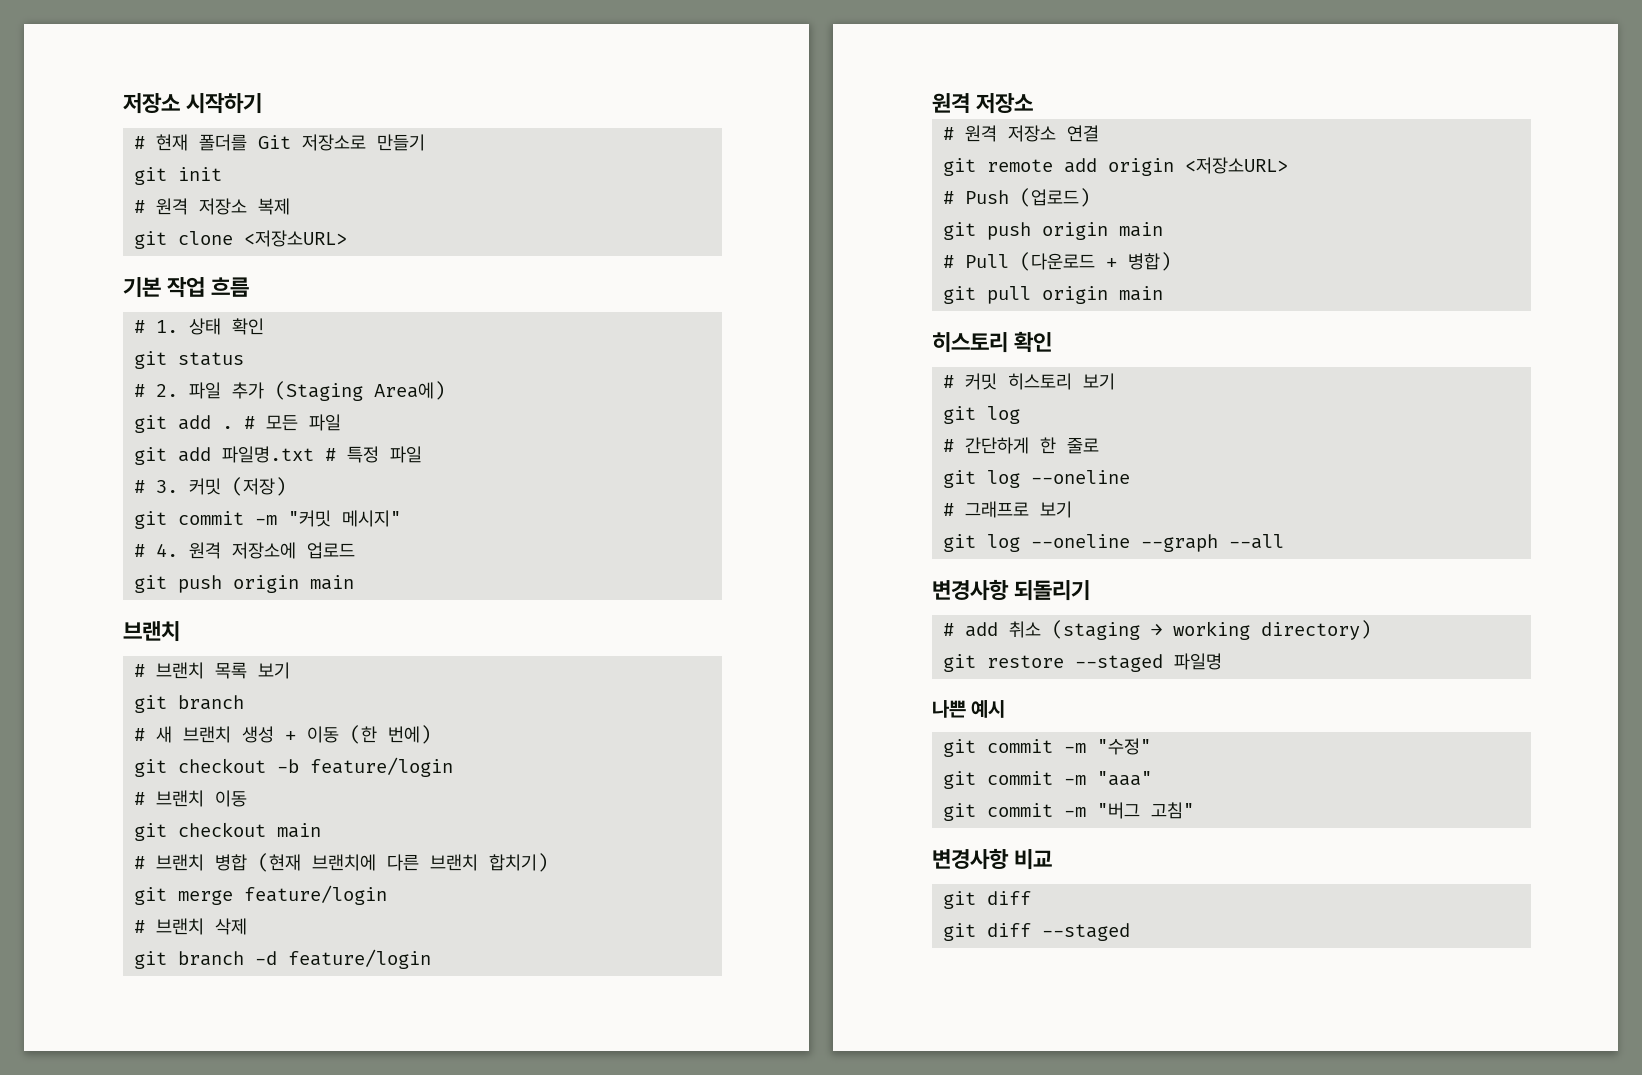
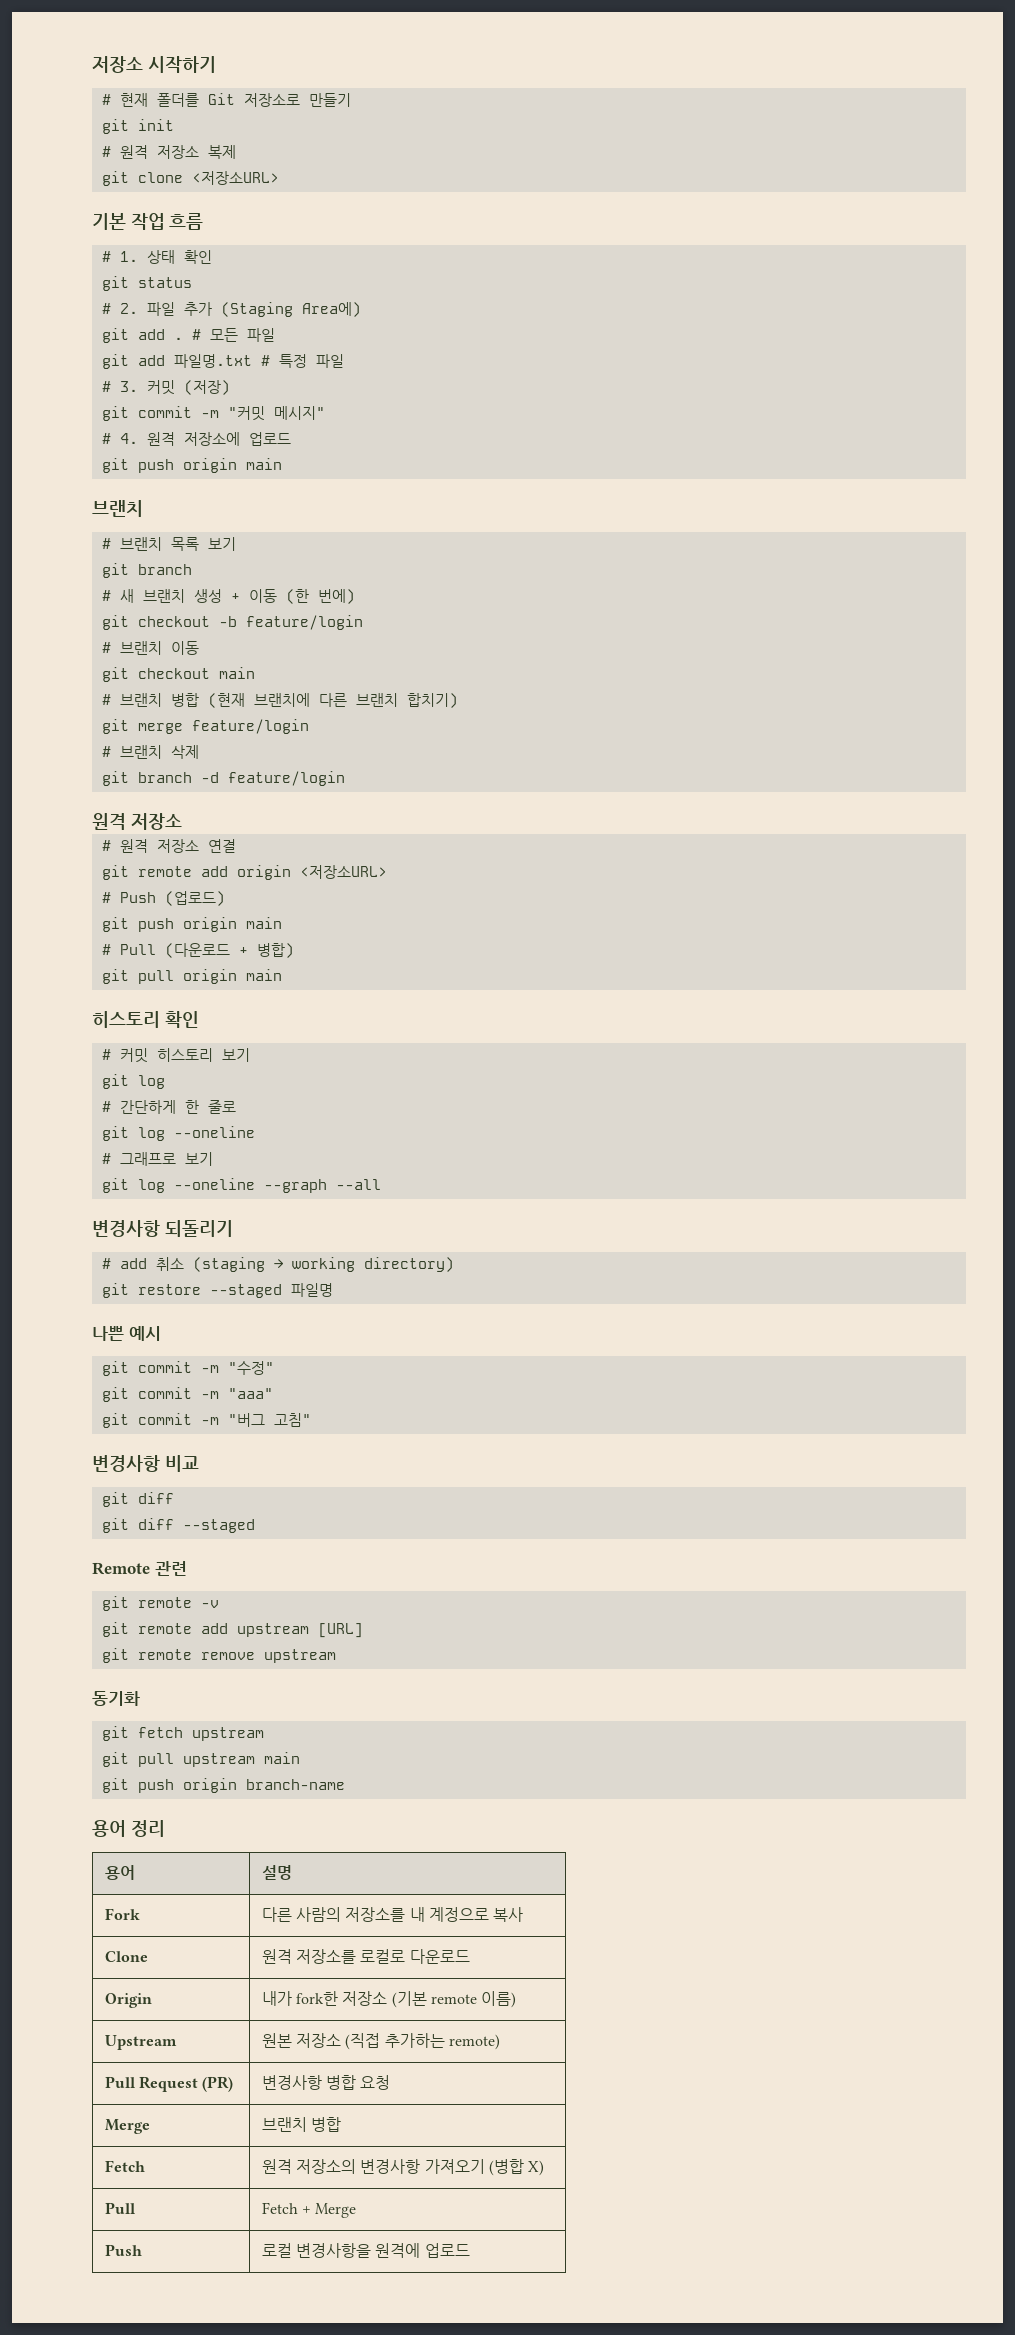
(1130, 932) none -> [92,1561,187,1576] [101,1596,219,1611] [101,1622,363,1638] [101,1648,336,1663] [92,1691,140,1706] [101,1726,264,1741] [101,1752,300,1767] [101,1778,345,1793] [92,1820,165,1837] [104,1865,135,1880] [261,1865,292,1880] [104,1908,140,1920] [261,1907,524,1922] [104,1951,148,1962] [261,1949,470,1964] [104,1993,152,2008] [261,1991,517,2008] [104,2035,177,2050] [261,2033,501,2050] [104,2076,234,2092] [261,2075,391,2090] [104,2119,150,2134] [261,2117,342,2132] [104,2160,145,2172] [261,2159,545,2176] [104,2202,135,2214] [261,2202,357,2218] [104,2244,142,2256] [261,2243,470,2258] // Remote 관련 // git remote -v // git remote add upstream [URL] // git remote remove upstream // 동기화 // git fetch upstream // git pull upstream main // git push origin branch-name // 용어 정리 // 용어 | 설명 // Fork | 다른 사람의 저장소를 내 계정으로 복사 // Clone | 원격 저장소를 로컬로 다운로드 // Origin | 내가 fork한 저장소 (기본 remote 이름) // Upstream | 원본 저장소 (직접 추가하는 remote) // Pull Request (PR) | 변경사항 병합 요청 // Merge | 브랜치 병합 // Fetch | 원격 저장소의 변경사항 가져오기 (병합 X) // Pull | Fetch + Merge // Push | 로컬 변경사항을 원격에 업로드

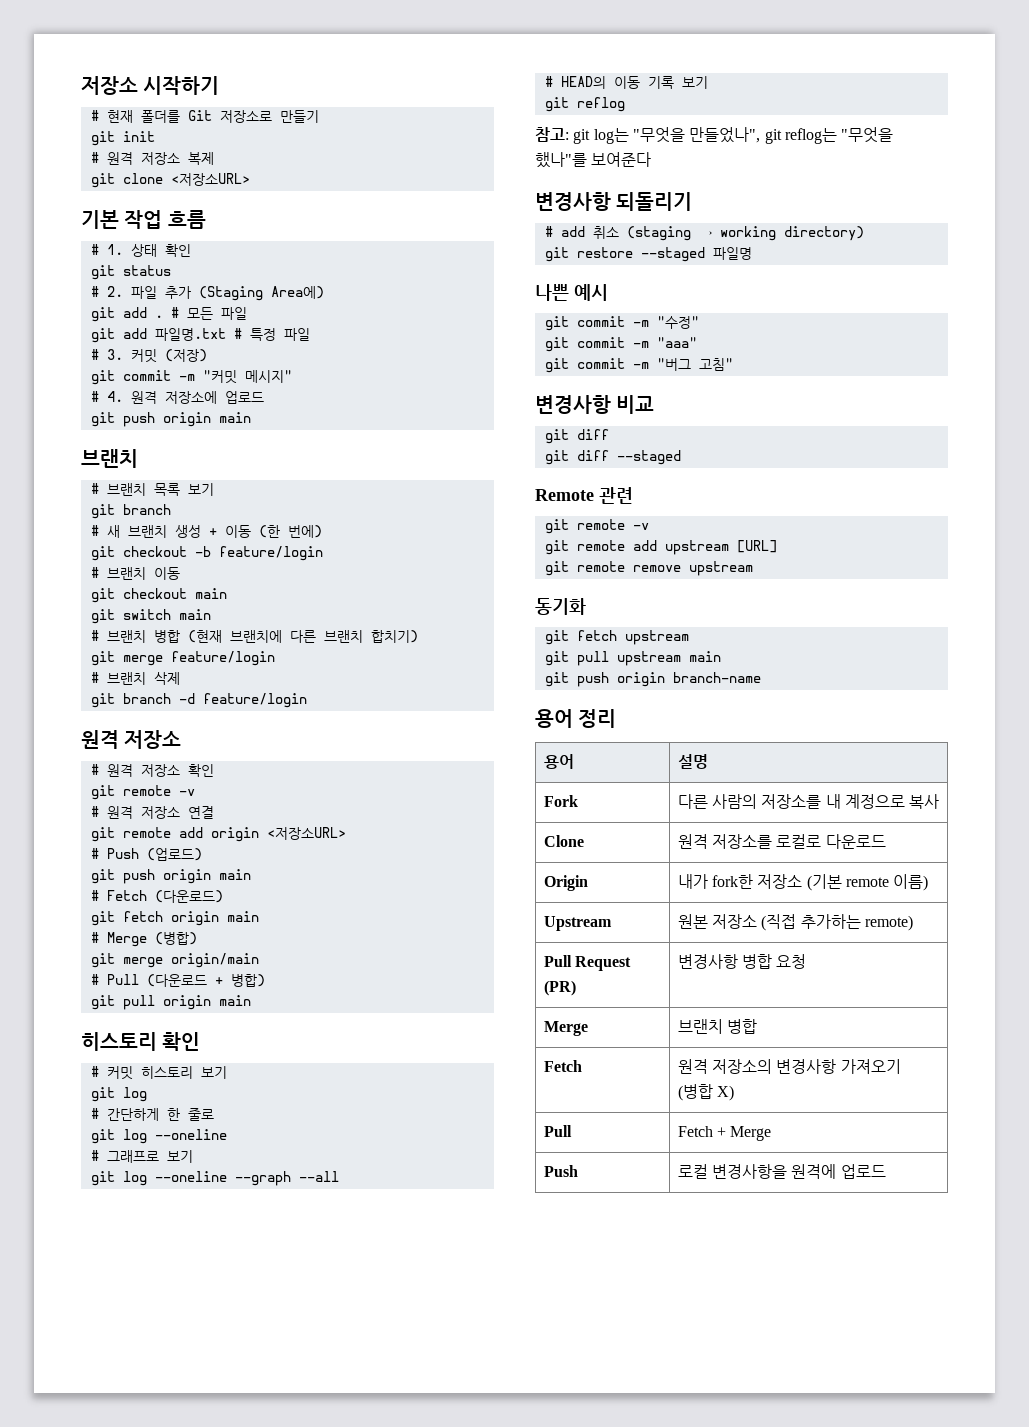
(255, 673) none -> [90,609,211,624] // git switch main
(182, 821) none -> [90,764,214,777] [90,785,195,800] // # 원격 저장소 확인 // git remote -v
(282, 923) none -> [90,890,223,903] [90,911,259,926] [90,932,197,947] [90,953,259,968] // # Fetch (다운로드) // git fetch origin main // # Merge (병합) // git merge origin/main
(381, 1184) none -> [544,76,708,89] [544,97,625,112] [535,127,894,144] [535,152,652,168] // # HEAD의 이동 기록 보기 // git reflog // 참고: git log는 "무엇을 만들었나", git reflog는 "무엇을 했나"를 보여준다

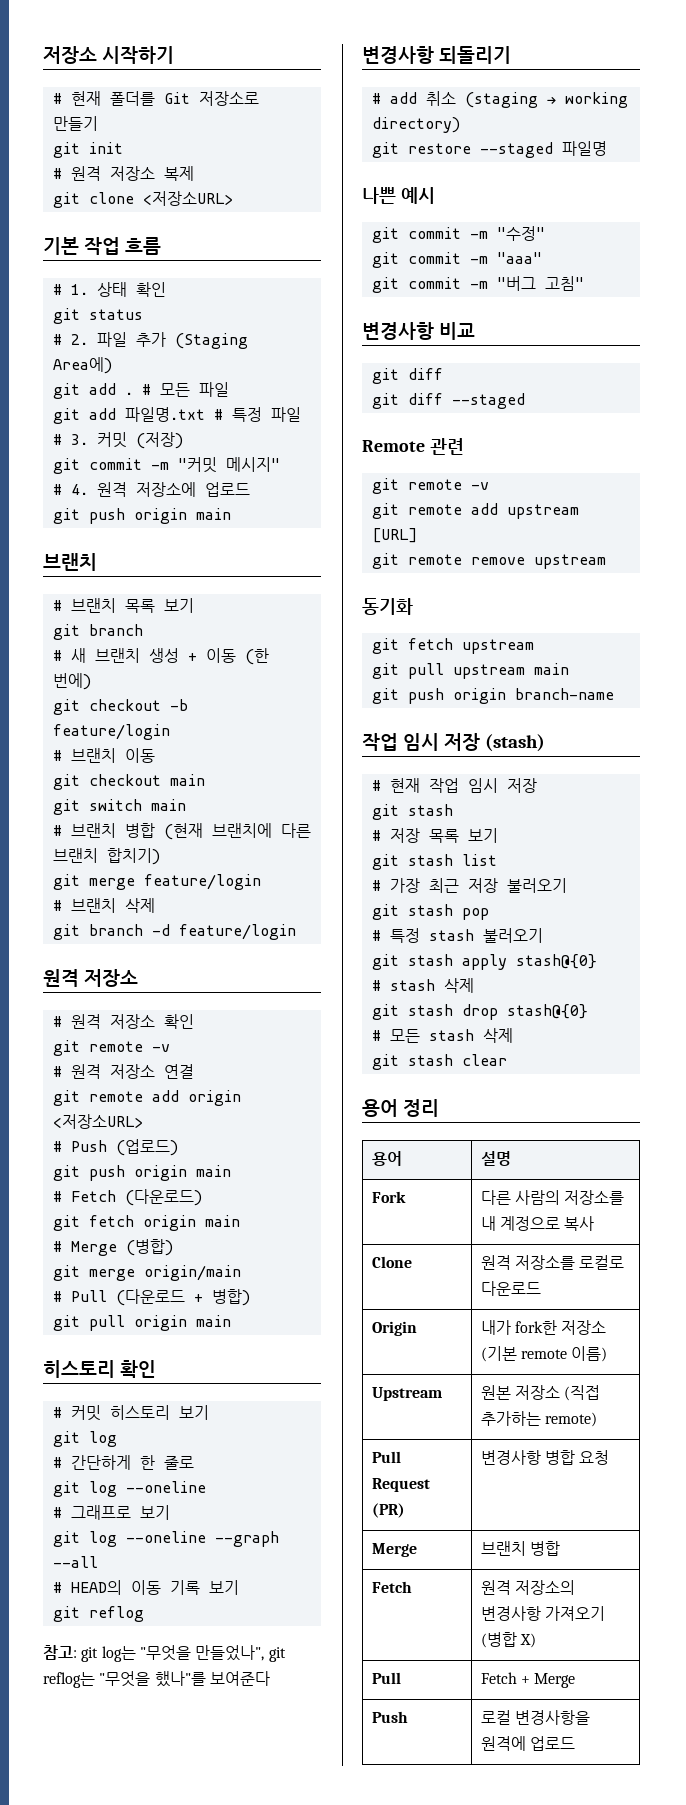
(761, 677) none -> [362,733,545,752] [371,778,537,793] [371,804,453,820] [371,828,498,843] [371,854,497,870] [371,878,567,893] [371,904,489,920] [371,928,543,943] [371,954,597,970] [371,978,474,993] [371,1004,588,1020] [371,1028,513,1043] [371,1054,507,1070] // 작업 임시 저장 (stash) // # 현재 작업 임시 저장 // git stash // # 저장 목록 보기 // git stash list // # 가장 최근 저장 불러오기 // git stash pop // # 특정 stash 불러오기 // git stash apply stash@{0} // # stash 삭제 // git stash drop stash@{0} // # 모든 stash 삭제 // git stash clear

